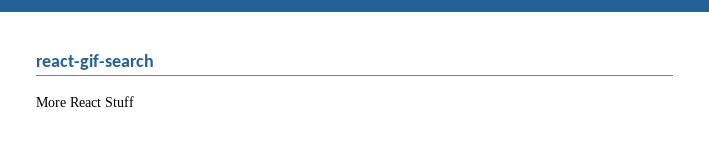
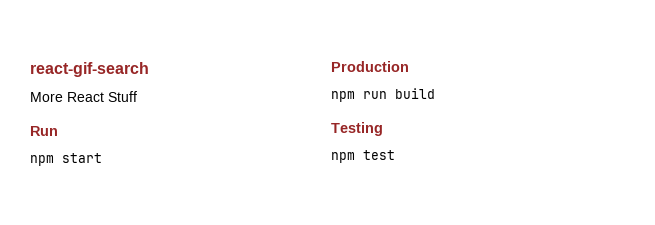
(134, 101) none -> [30,126,58,136] [30,153,102,166] [331,61,409,72] [331,88,435,102] [331,122,383,136] [331,150,395,163] // Run // npm start // Production // npm run build // Testing // npm test

